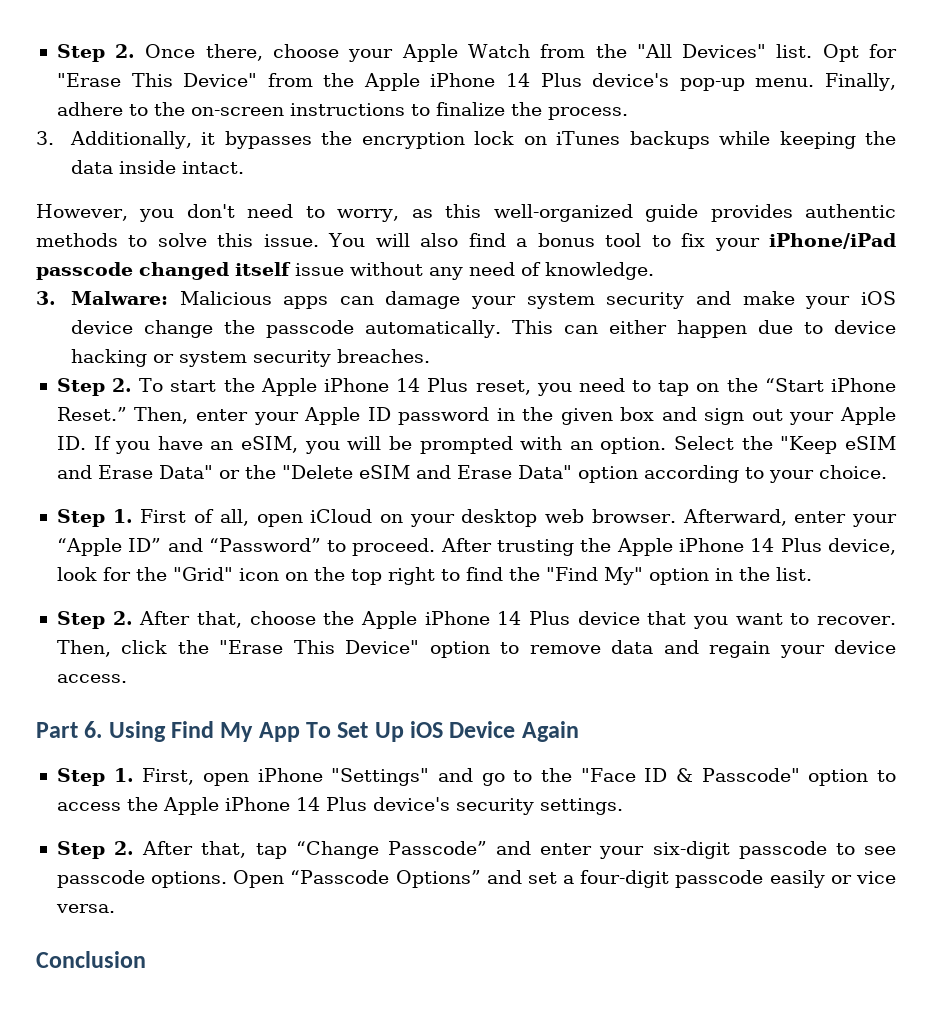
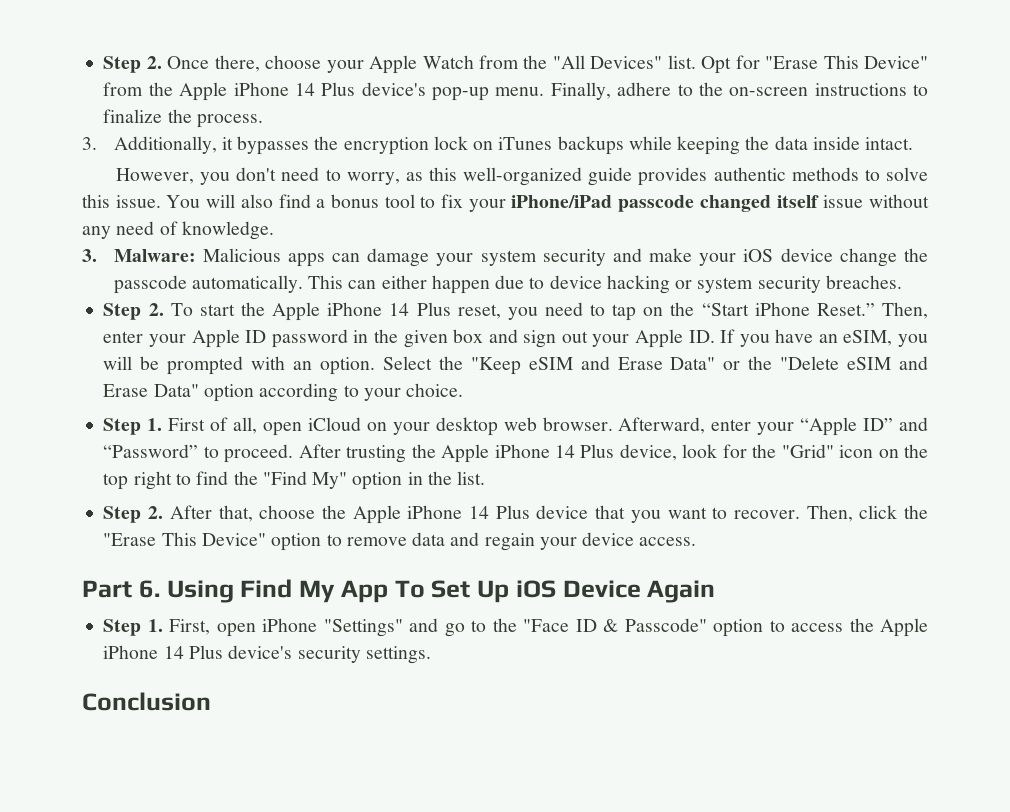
[56,841,897,859] [56,870,896,888] [55,904,115,913] // Step 2. After that, tap “Change Passcode” and enter your six-digit passcode to see passcode options. Open “Passcode Options” and set a four-digit passcode easily or vice versa. -> (431, 655) none

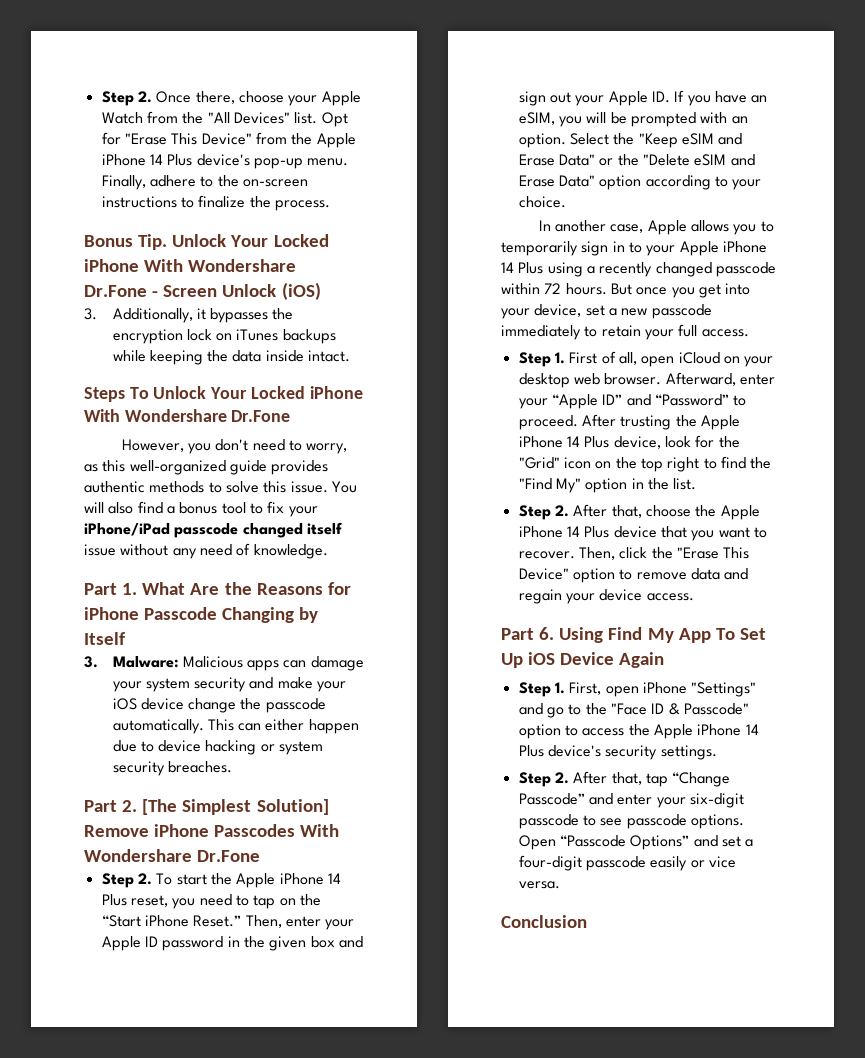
(263, 121) none -> [84,234,329,250] [84,259,297,272] [84,282,321,300] // Bonus Tip. Unlock Your Locked iPhone With Wondershare Dr.Fone - Screen Unlock (iOS)
(914, 143) none -> [84,386,363,402] [84,409,291,422] // Steps To Unlock Your Locked iPhone With Wondershare Dr.Fone
(274, 230) none -> [84,582,351,595] [84,607,319,623] [84,632,125,645] // Part 1. What Are the Reasons for iPhone Passcode Changing by Itself
(902, 282) none -> [84,799,329,815] [84,824,340,837] [84,849,261,862] // Part 2. [The Simplest Solution] Remove iPhone Passcodes With Wondershare Dr.Fone
(464, 390) none -> [538,220,774,235] [501,241,767,256] [501,262,776,277] [501,283,751,298] [501,304,712,319] [501,324,749,340] // In another case, Apple allows you to temporarily sign in to your Apple iPhone 14 Plus using a recently changed passcode within 72 hours. But once you get into your device, set a new passcode immediately to retain your full access.
(431, 655) none -> [518,771,731,787] [518,793,744,808] [518,814,744,829] [518,835,754,850] [518,855,736,871] [518,881,560,889] // Step 2. After that, tap “Change Passcode” and enter your six-digit passcode to see passcode options. Open “Passcode Options” and set a four-digit passcode easily or vice versa.

